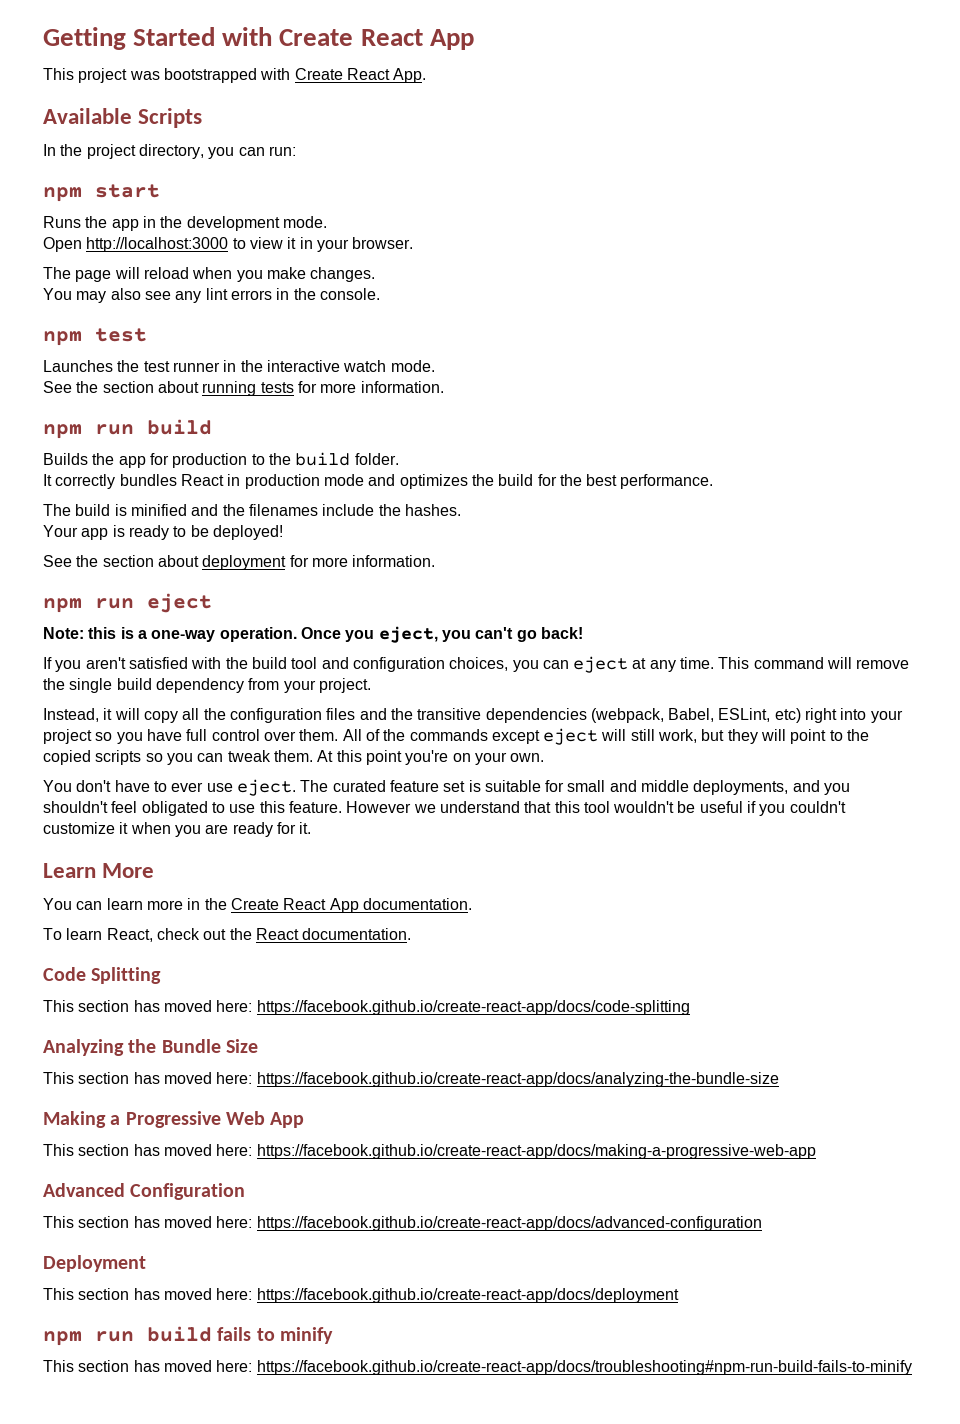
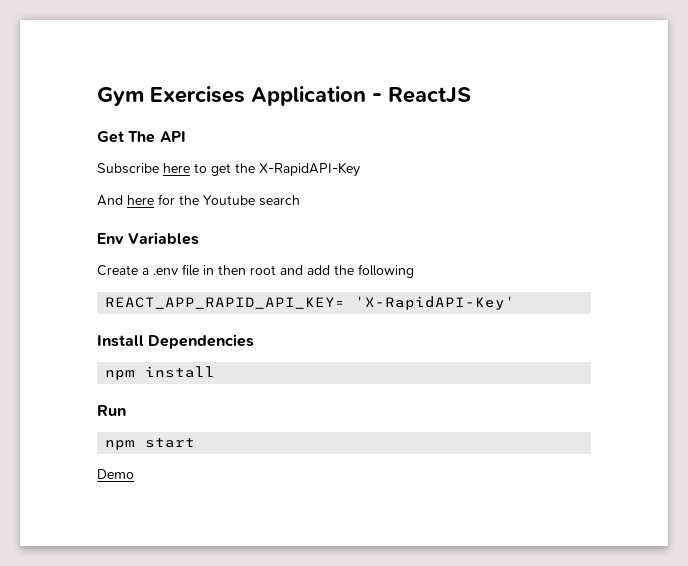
[43,27,474,50] [43,68,427,83] [43,108,203,128] [43,144,296,159] [43,184,160,202] [43,216,327,231] [43,237,414,252] [43,267,376,282] [43,288,380,303] [43,328,147,346] [43,360,435,372] [43,381,444,396] [43,419,212,439] [43,452,399,468] [43,474,714,489] [43,504,461,516] [43,525,283,540] [43,555,436,570] [43,593,212,613] [43,626,583,643] [43,656,910,673] [43,678,371,693] [43,708,903,723] [43,728,870,745] [43,750,545,765] [43,779,851,796] [43,801,846,816] [43,822,312,837] [43,863,155,878] [43,898,472,913] [43,928,412,942] [43,967,162,984] [43,1000,690,1015] [43,1039,258,1056] [43,1072,779,1087] [43,1111,305,1128] [43,1144,816,1159] [43,1183,246,1200] [43,1216,762,1231] [43,1255,146,1272] [43,1288,679,1303] [43,1326,333,1346] [43,1360,912,1375] Getting Started with Create React App // This project was bootstrapped with Create React App. // Available Scripts // In the project directory, you can run: // npm start // Runs the app in the development mode. // Open http://localhost:3000 to view it in your browser. // The page will reload when you make changes. // You may also see any lint errors in the console. // npm test // Launches the test runner in the interactive watch mode. // See the section about running tests for more information. // npm run build // Builds the app for production to the build folder. // It correctly bundles React in production mode and optimizes the build for the best performance. // The build is minified and the filenames include the hashes. // Your app is ready to be deployed! // See the section about deployment for more information. // npm run eject // Note: this is a one-way operation. Once you eject, you can't go back! // If you aren't satisfied with the build tool and configuration choices, you can eject at any time. This command will remove the single build dependency from your project. // Instead, it will copy all the configuration files and the transitive dependencies (webpack, Babel, ESLint, etc) right into your project so you have full control over them. All of the commands except eject will still work, but they will point to the copied scripts so you can tweak them. At this point you're on your own. // You don't have to ever use eject. The curated feature set is suitable for small and middle deployments, and you shouldn't feel obligated to use this feature. However we understand that this tool wouldn't be useful if you couldn't customize it when you are ready for it. // Learn More // You can learn more in the Create React App documentation. // To learn React, check out the React documentation. // Code Splitting // This section has moved here: https://facebook.github.io/create-react-app/docs/code-splitting // Analyzing the Bundle Size // This section has moved here: https://facebook.github.io/create-react-app/docs/analyzing-the-bundle-size // Making a Progressive Web App // This section has moved here: https://facebook.github.io/create-react-app/docs/making-a-progressive-web-app // Advanced Configuration // This section has moved here: https://facebook.github.io/create-react-app/docs/advanced-configuration // Deployment // This section has moved here: https://facebook.github.io/create-react-app/docs/deployment // npm run build fails to minify // This section has moved here: https://facebook.github.io/create-react-app/docs/troubleshooting#npm-run-build-fails-to-minify -> [97,86,471,106] [97,131,186,143] [97,162,360,177] [97,194,300,206] [97,232,200,245] [97,264,414,278] [105,296,516,310] [97,334,255,349] [105,366,216,380] [97,405,126,416] [105,438,196,450] [97,469,134,479] Gym Exercises Application - ReactJS // Get The API // Subscribe here to get the X-RapidAPI-Key // And here for the Youtube search // Env Variables // Create a .env file in then root and add the following // REACT_APP_RAPID_API_KEY= 'X-RapidAPI-Key' // Install Dependencies // npm install // Run // npm start // Demo

